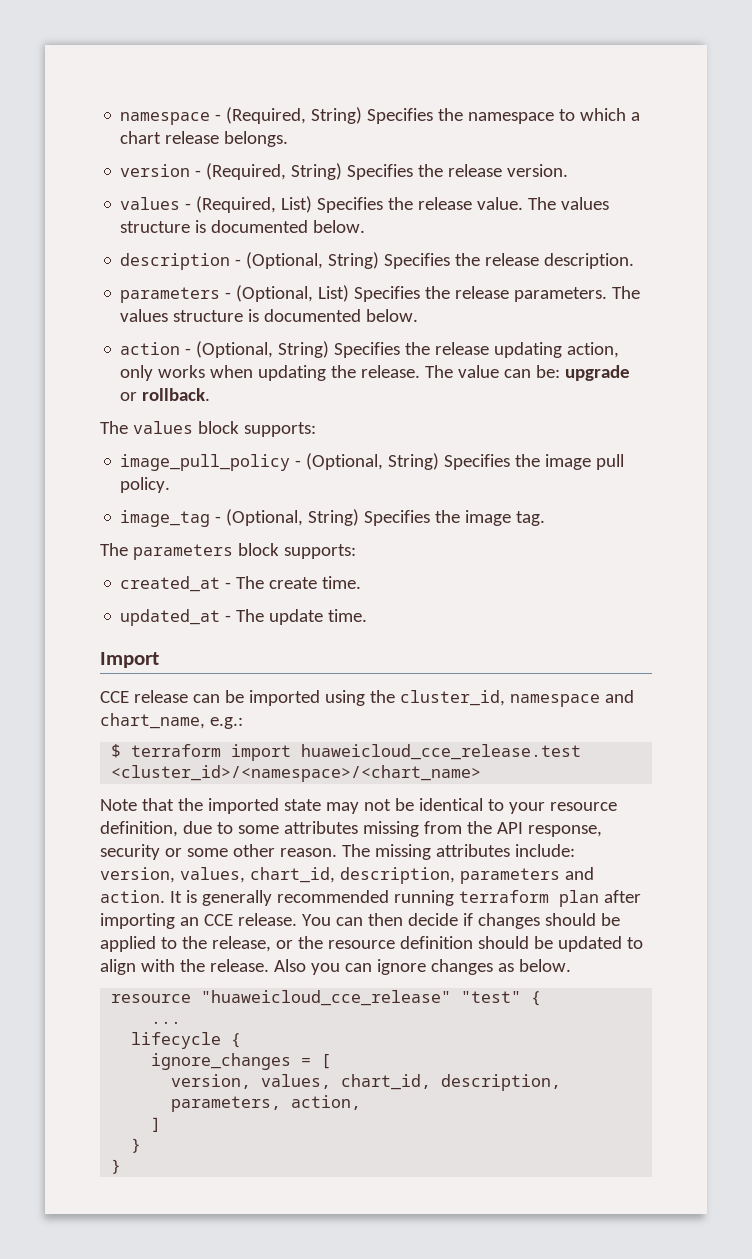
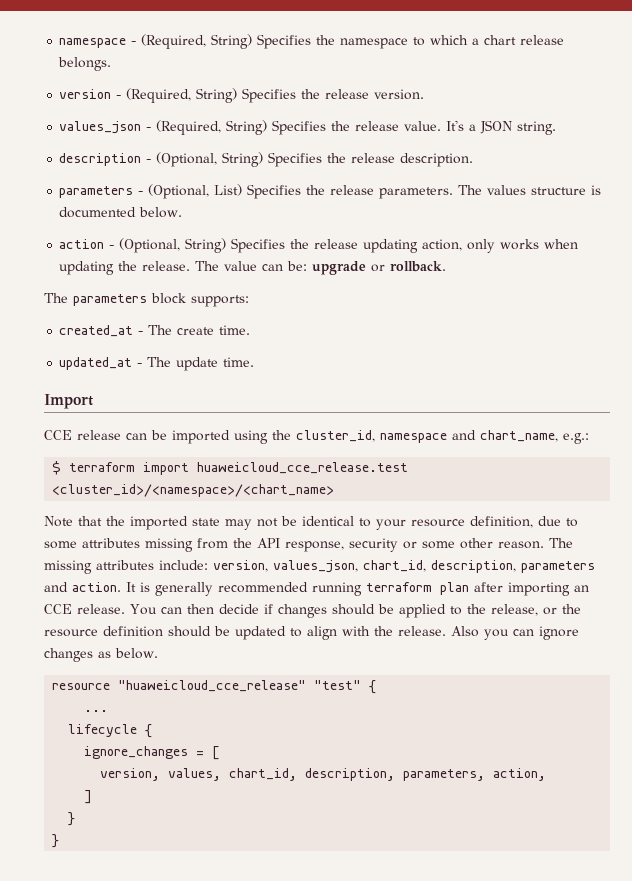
[120,196,313,213] values - (Required, List) -> [59,120,268,135] values_json - (Required, String)
[528,197,610,210] [120,220,366,233] The values structure is documented below. -> [446,120,557,135] It's a JSON string.
[100,421,316,437] [120,453,625,471] [120,477,171,493] [120,509,546,527] // The values block supports: // image_pull_policy - (Optional, String) Specifies the image pull policy. // image_tag - (Optional, String) Specifies the image tag. -> (447, 266) none
[179,867,245,883] values, -> [273,560,358,573] values_json,

